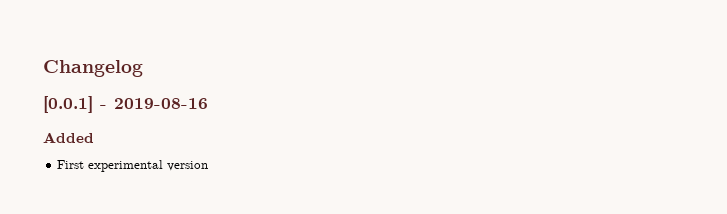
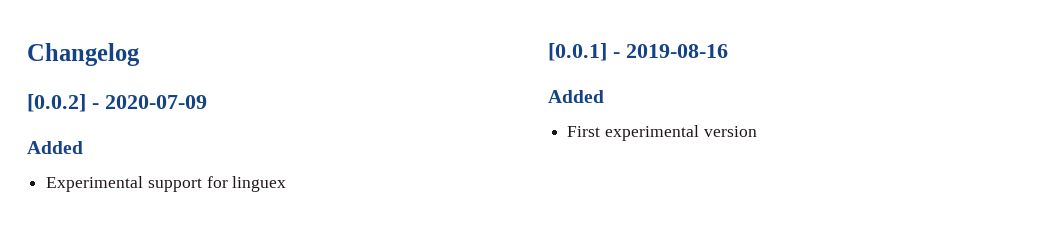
(143, 68) none -> [27,94,207,112] [27,141,83,154] [46,176,287,192] // [0.0.2] - 2020-07-09 // Added // Experimental support for linguex

